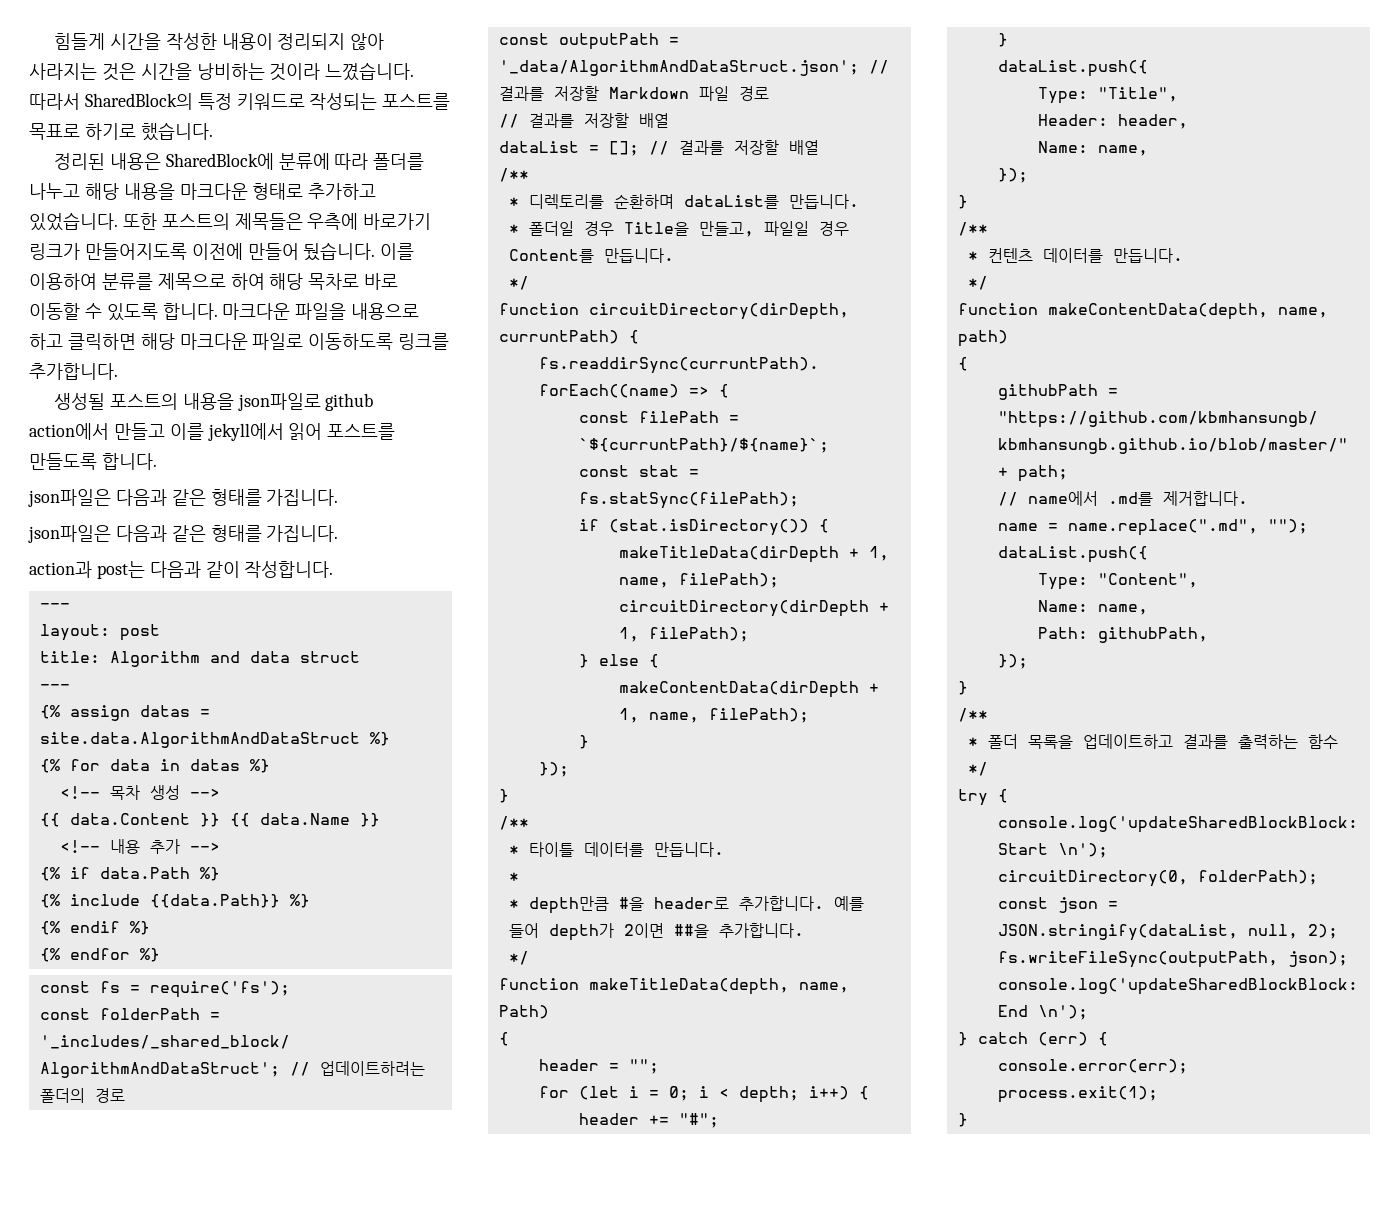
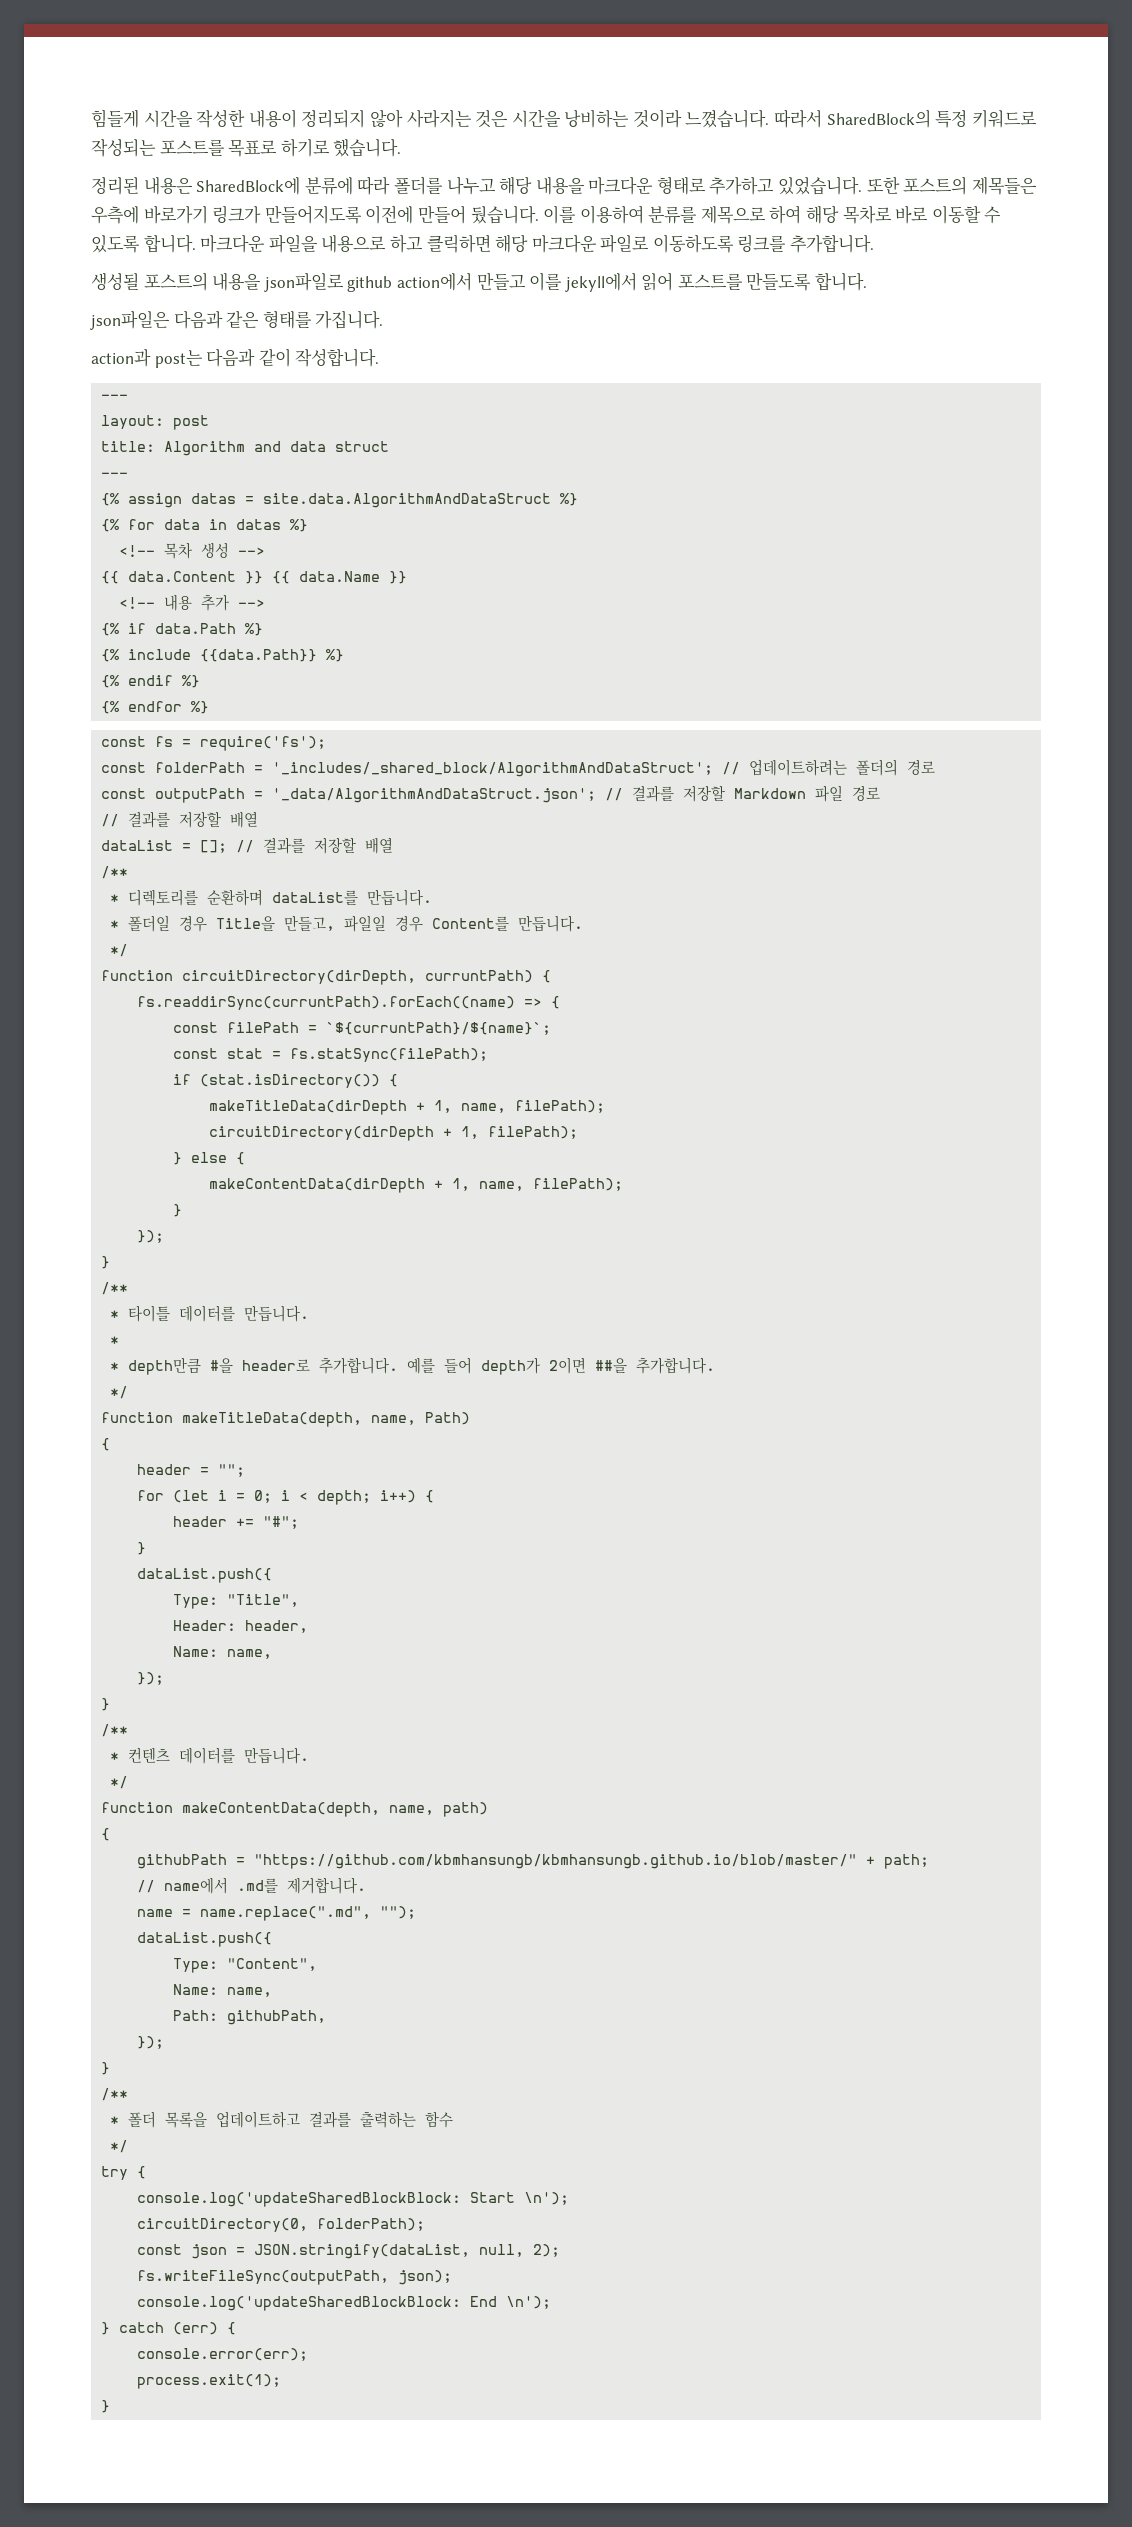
[28,525,339,543] // json파일은 다음과 같은 형태를 가집니다. -> (384, 319) none

